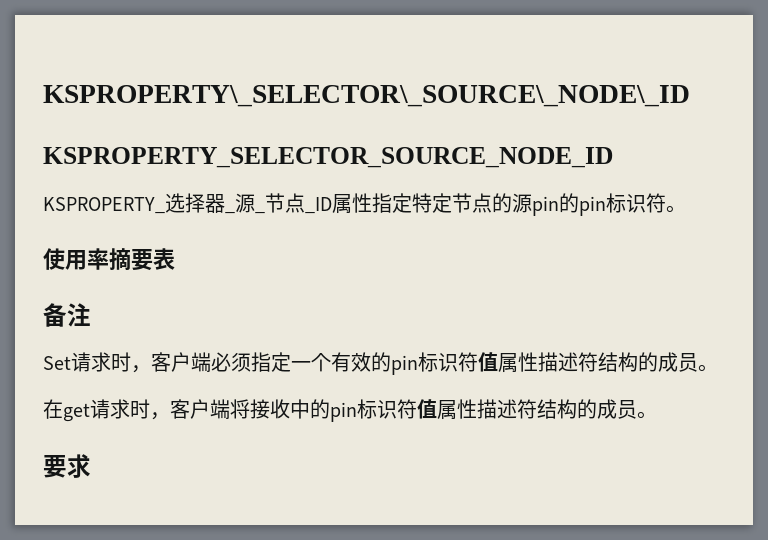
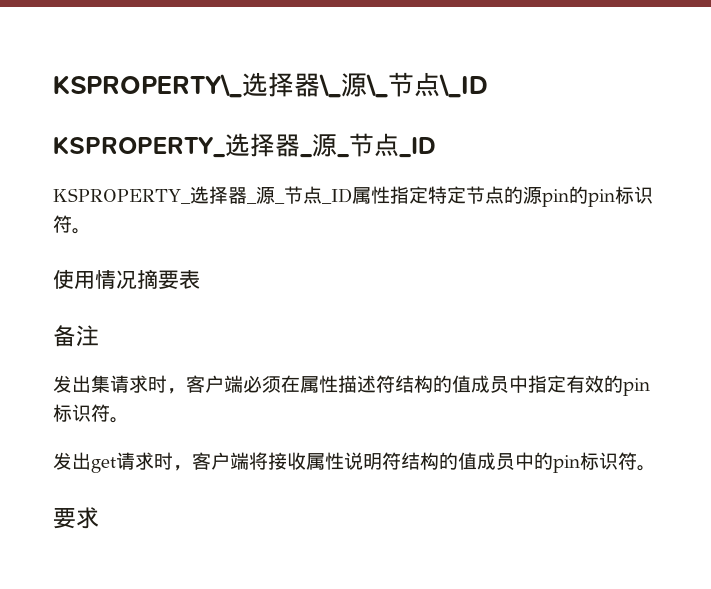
[43,85,690,107] [43,147,613,168] KSPROPERTY\_SELECTOR\_SOURCE\_NODE\_ID // KSPROPERTY_SELECTOR_SOURCE_NODE_ID -> [53,72,488,98] [53,133,436,158] KSPROPERTY\_选择器\_源\_节点\_ID // KSPROPERTY_选择器_源_节点_ID
[87,248,109,270] 率 -> [95,270,137,289] 情况
[43,356,71,370] Set -> [53,375,110,393] 发出集
[251,352,718,375] [43,399,63,419] 指定一个有效的pin标识符值属性描述符结构的成员。 // 在 -> [281,375,650,396] [53,404,129,423] [53,452,91,470] 在属性描述符结构的值成员中指定有效的pin标识符。 // 发出
[290,399,637,422] 中的pin标识符值属性描述符结构的成员 -> [306,452,637,473] 属性说明符结构的值成员中的pin标识符

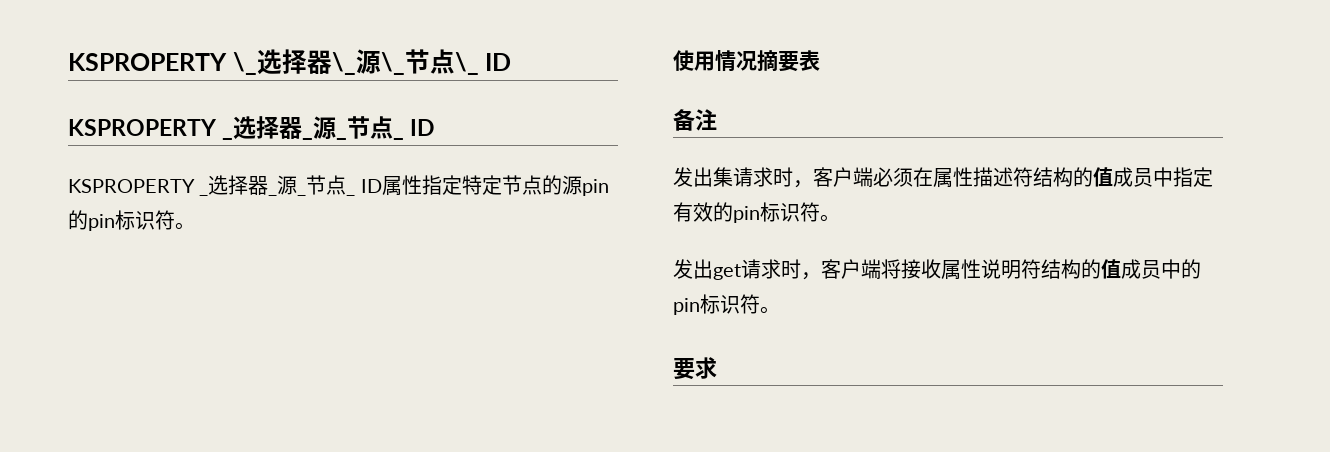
[53,73,242,98] KSPROPERTY\_ -> [68,52,257,75] KSPROPERTY \_
[439,73,488,98] [53,133,436,158] [53,186,352,204] \_ID // KSPROPERTY_选择器_源_节点_ID // KSPROPERTY_选择器_源_节点_ID -> [454,52,512,75] [68,119,217,136] [222,116,405,140] [410,119,435,136] [68,179,195,193] [199,175,356,196] [360,179,382,193] \_ ID // KSPROPERTY _选择器_源_节点_ ID // KSPROPERTY _选择器_源_节点_ ID

